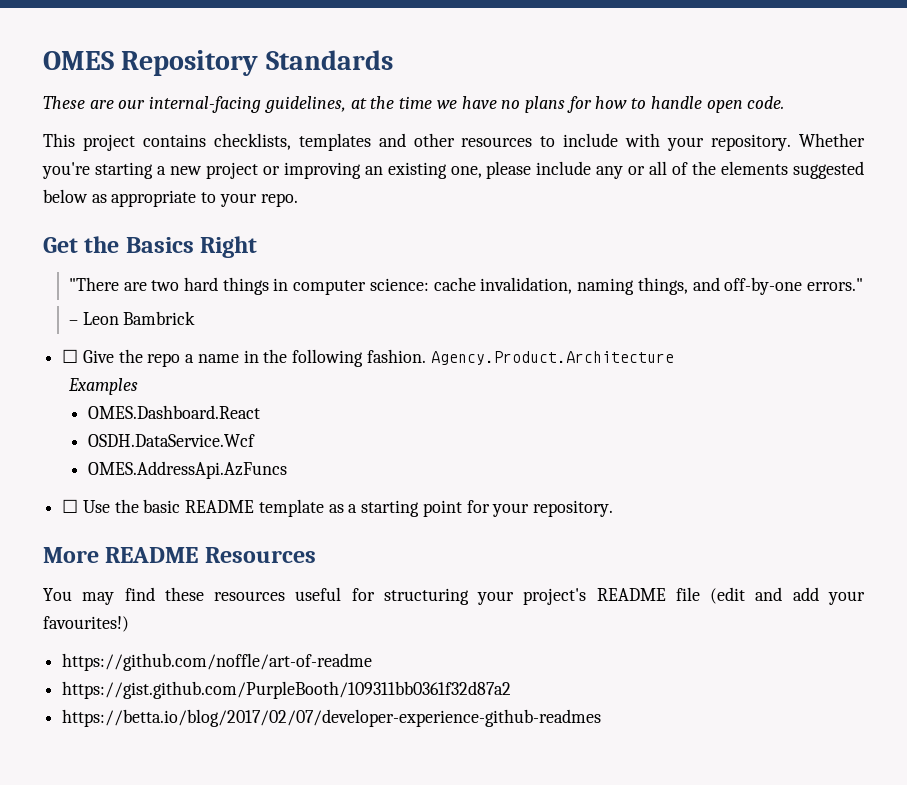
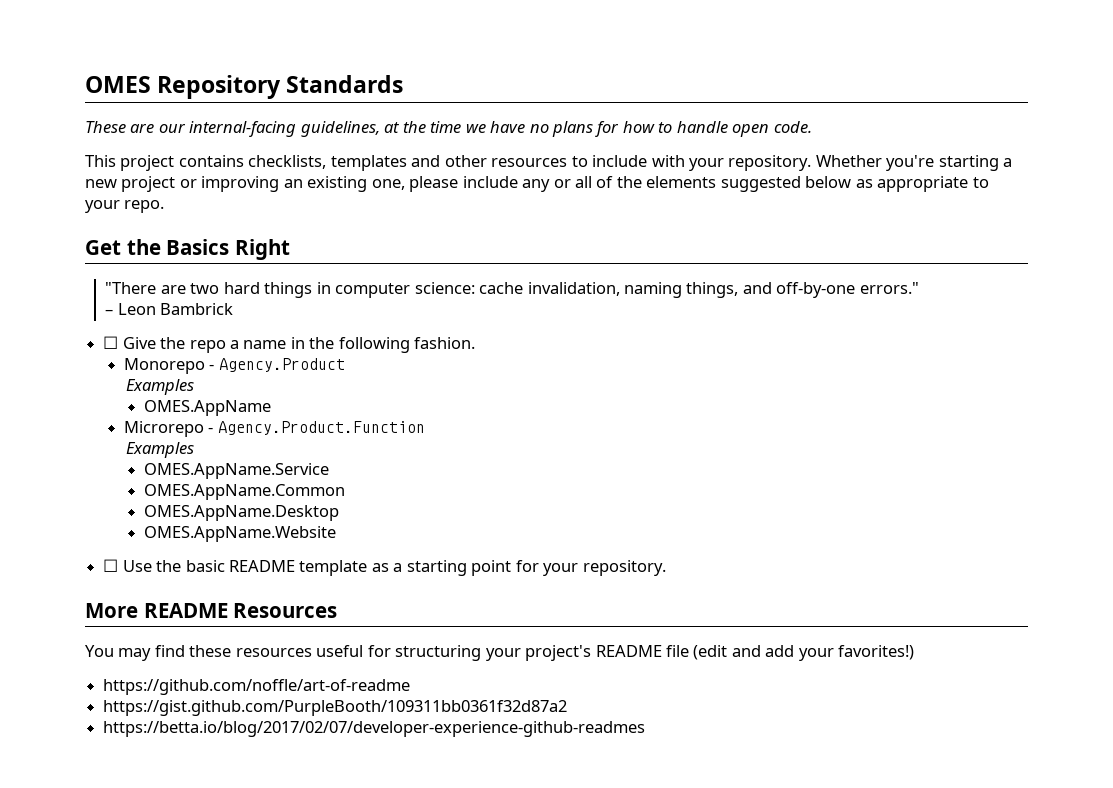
[430,351,674,365] [67,378,138,395] [88,405,261,419] [88,434,256,447] [88,461,288,479] Agency.Product.Architecture // Examples // OMES.Dashboard.React // OSDH.DataService.Wcf // OMES.AddressApi.AzFuncs -> [123,358,345,374] [125,379,194,395] [144,400,272,416] [123,421,425,437] [125,442,194,458] [144,463,330,479] [144,484,346,500] [144,505,340,521] [144,526,337,542] // Monorepo - Agency.Product // Examples // OMES.AppName // Microrepo - Agency.Product.Function // Examples // OMES.AppName.Service // OMES.AppName.Common // OMES.AppName.Desktop // OMES.AppName.Website
[43,616,129,632] favourites!) -> [838,645,915,660] favorites!)

